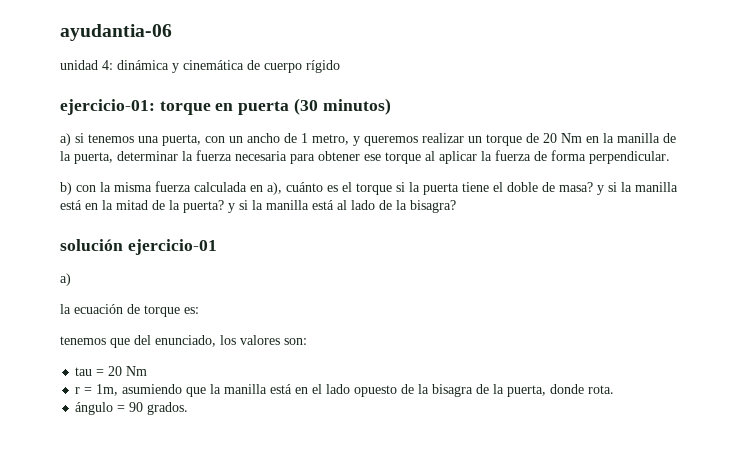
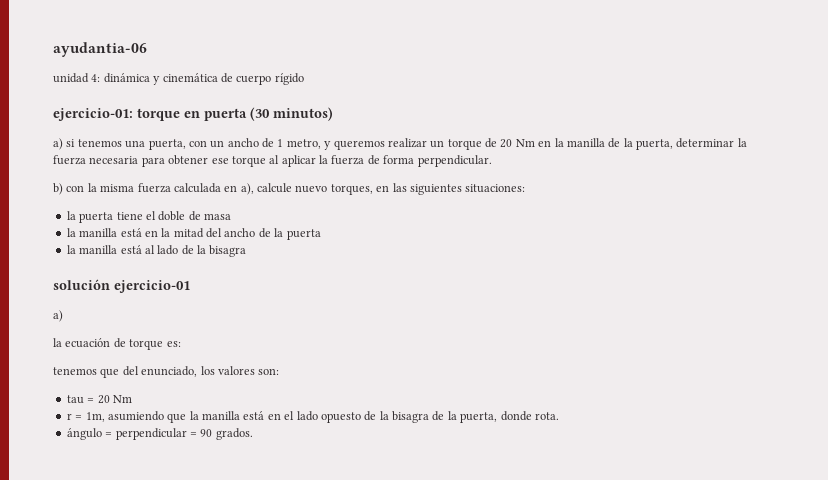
[286,182,405,195] cuánto es el torque si -> [257,183,526,195] calcule nuevo torques, en las siguientes situaciones: //
[559,182,617,195] masa? y si -> [204,213,231,220] masa //
[152,200,248,213] de la puerta? y si -> [206,228,321,240] del ancho de la puerta //
[410,200,456,213] bisagra? -> [209,245,247,257] bisagra
(126, 408) none -> [115,428,197,440] perpendicular =

